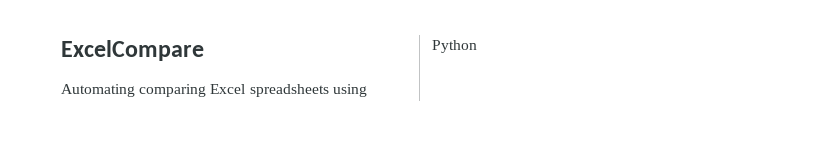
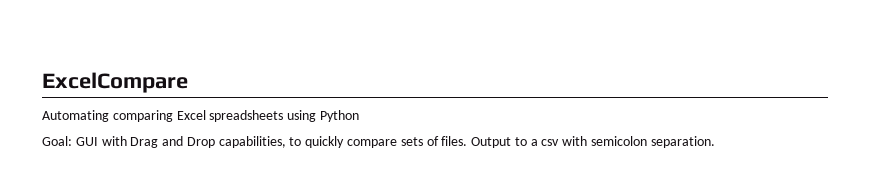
(477, 46) none -> [42,136,715,148] // Goal: GUI with Drag and Drop capabilities, to quickly compare sets of files. Output to a csv with semicolon separation.

